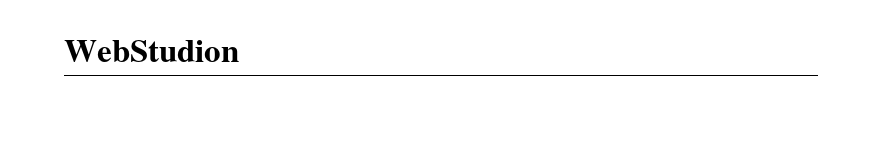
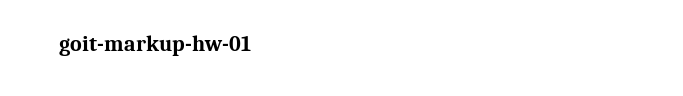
[64,40,239,62] WebStudion -> [59,35,251,56] goit-markup-hw-01

